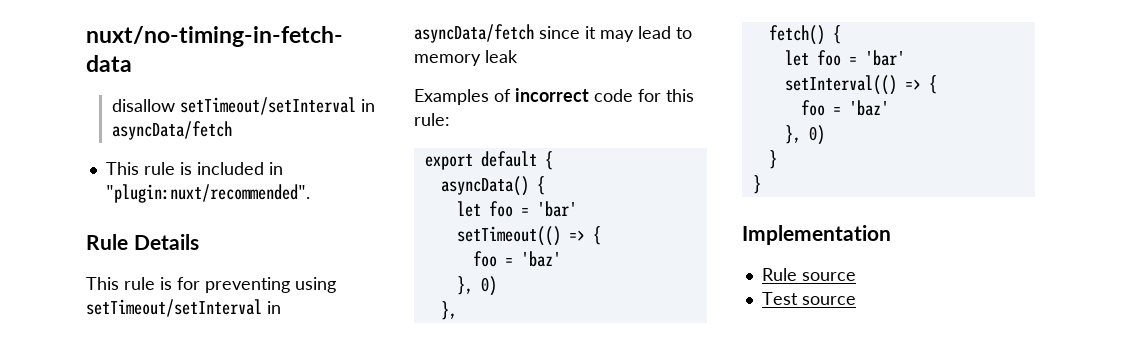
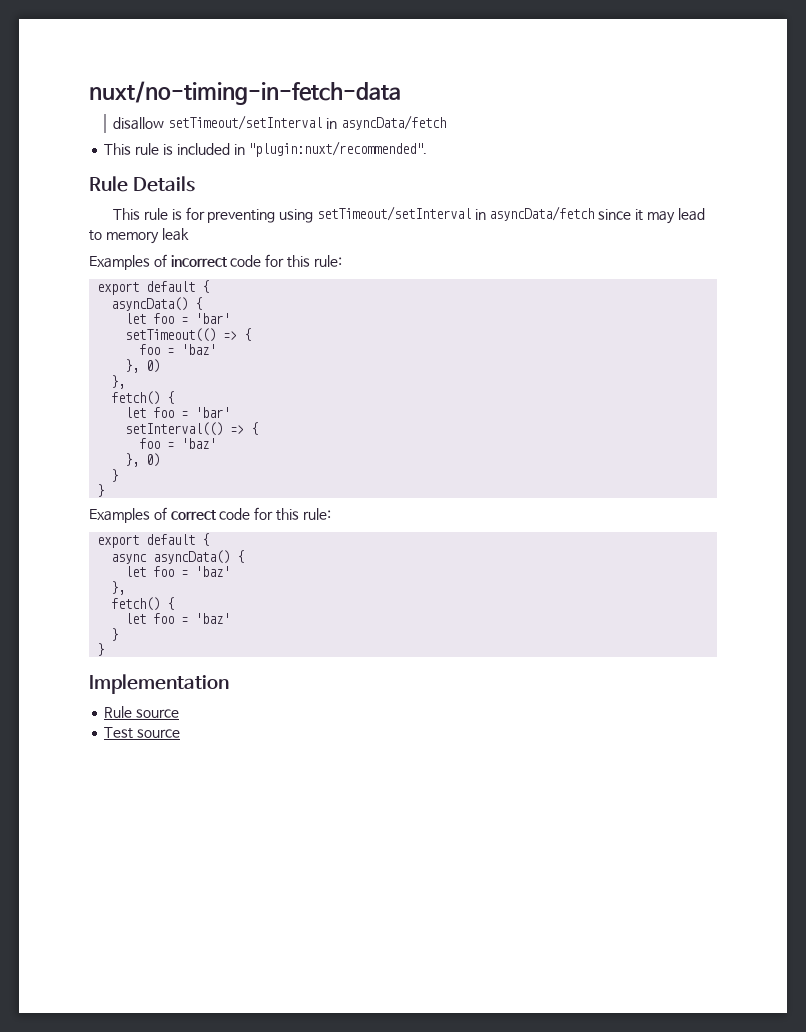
(761, 184) none -> [89,507,331,523] [97,533,210,548] [111,550,245,564] [125,566,231,577] [111,581,126,595] [111,597,175,611] [125,613,231,624] [111,628,119,641] [97,643,105,656] // Examples of correct code for this rule: // export default { // async asyncData() { // let foo = 'baz' // }, // fetch() { // let foo = 'baz' // } // }

